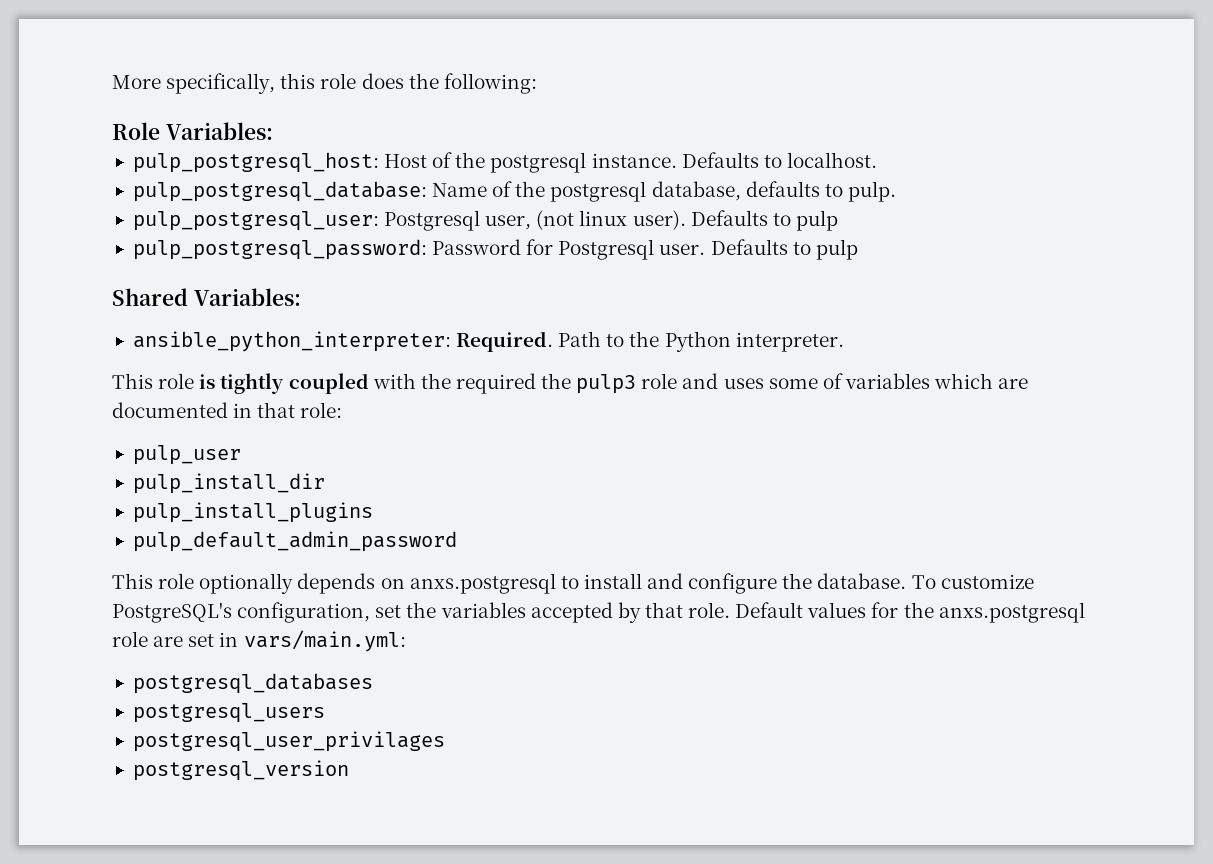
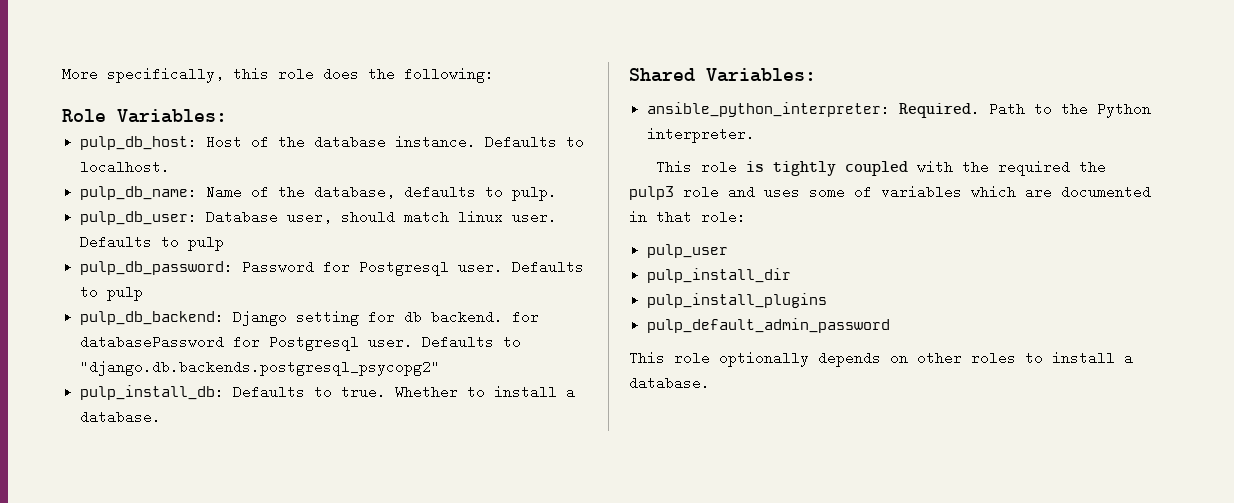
[132,152,379,173] pulp_postgresql_host: -> [80,135,198,150] pulp_db_host:
[490,152,587,173] postgresql -> [314,135,387,149] database
[132,181,427,202] pulp_postgresql_database: -> [80,185,198,200] pulp_db_name:
[550,181,647,202] postgresql -> (306, 192) none
[132,210,838,231] [132,239,427,260] pulp_postgresql_user: Postgresql user, (not linux user). Defaults to pulp // pulp_postgresql_password: -> [80,210,558,225] [80,235,225,251] [80,260,234,275] pulp_db_user: Database user, should match linux user. Defaults to pulp // pulp_db_password:
(858, 249) none -> [80,310,540,326] [80,335,522,351] [80,360,441,376] [80,385,576,400] [80,410,162,424] // pulp_db_backend: Django setting for db backend. for databasePassword for Postgresql user. Defaults to "django.db.backends.postgresql_psycopg2" // pulp_install_db: Defaults to true. Whether to install a database.
[409,573,1034,594] [112,602,1085,623] [112,630,406,652] [132,673,373,694] [132,703,325,723] [132,731,445,752] [132,760,349,781] anxs.postgresql to install and configure the database. To customize PostgreSQL's configuration, set the variables accepted by that role. Default values for the anxs.postgresql role are set in vars/main.yml: // postgresql_databases // postgresql_users // postgresql_user_privilages // postgresql_version -> [917,351,1133,365] [629,376,710,390] other roles to install a database.

